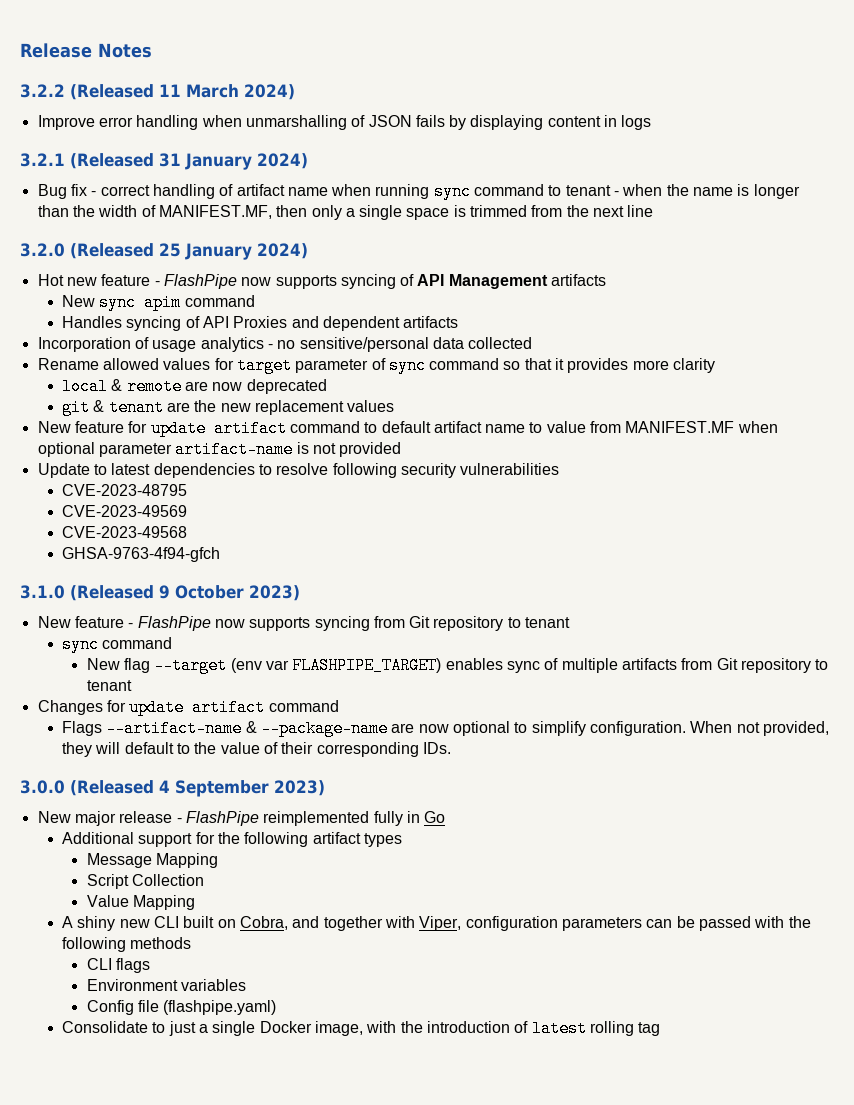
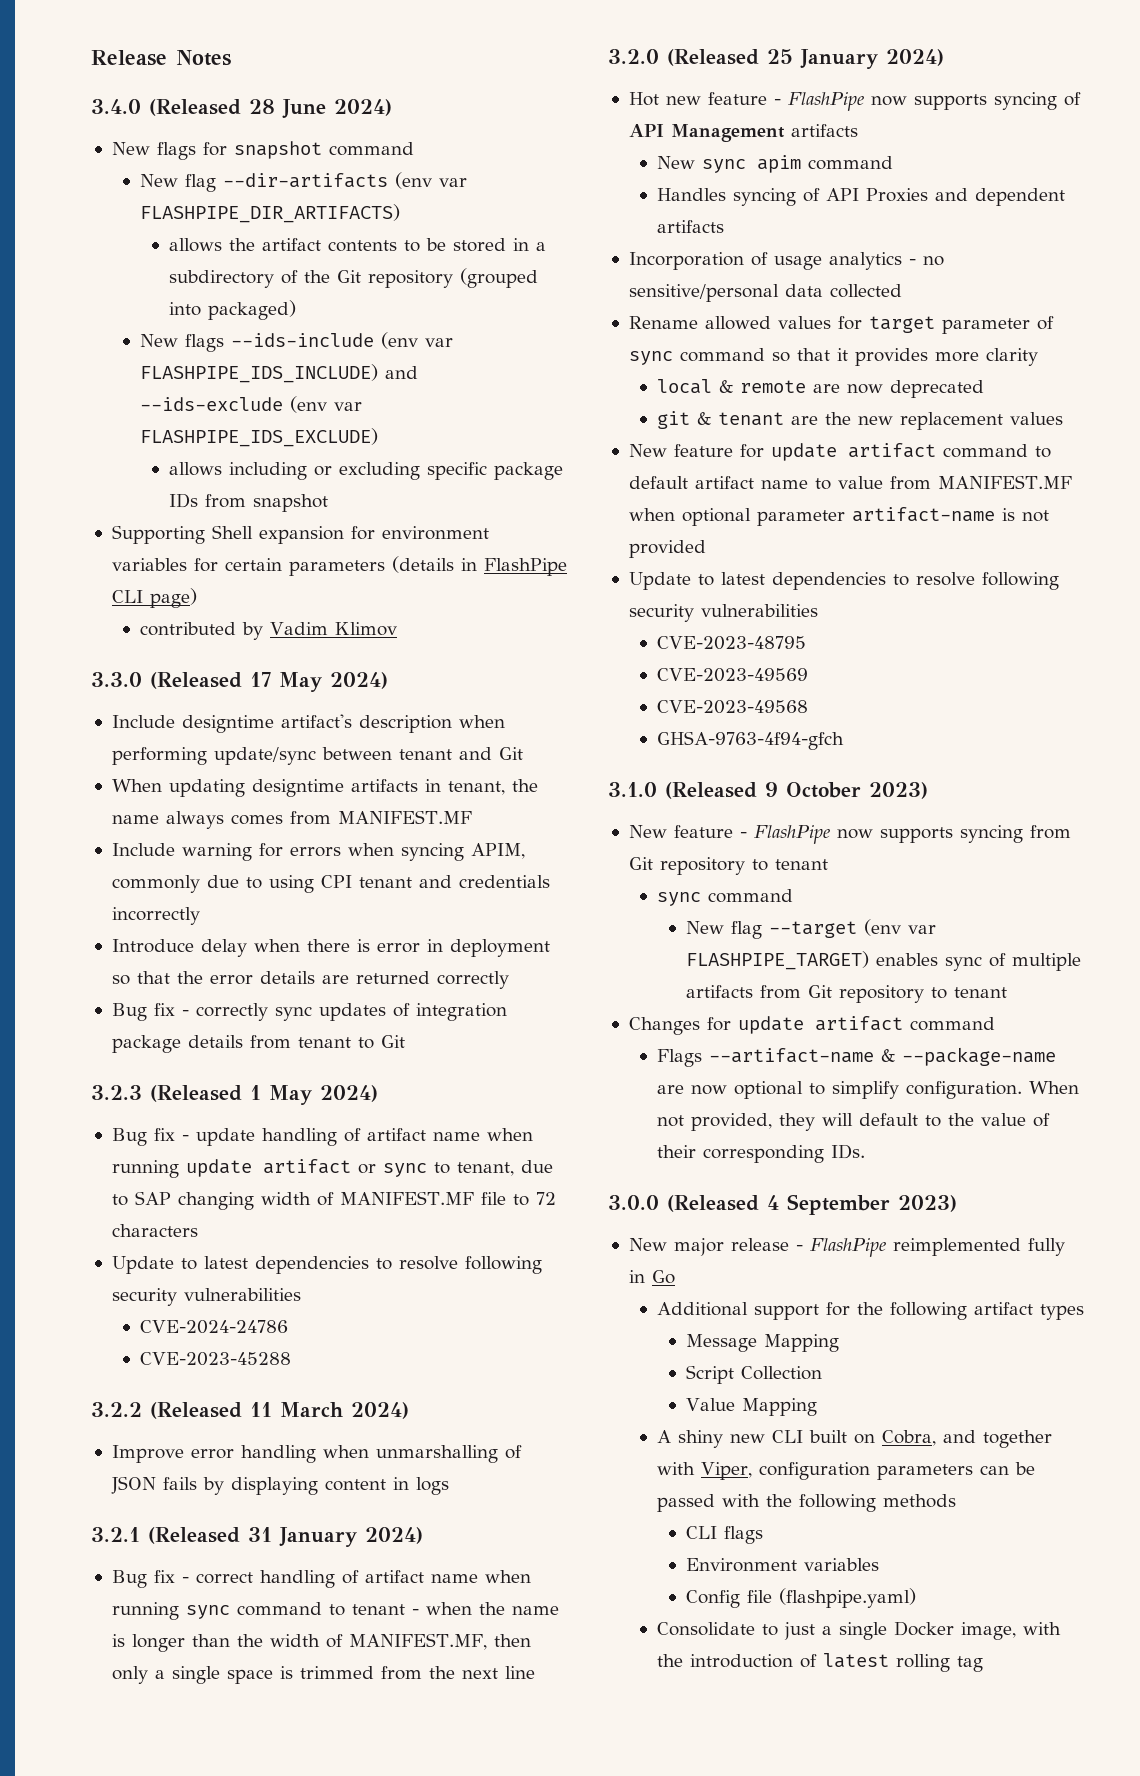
(152, 50) none -> [91,99,392,119] [111,141,414,160] [140,172,468,192] [140,204,401,223] [168,238,546,252] [168,268,538,288] [168,300,296,320] [140,332,454,352] [140,364,419,383] [140,396,363,413] [140,428,379,447] [168,462,563,480] [168,493,328,512] [111,525,489,544] [111,556,567,576] [111,588,197,608] [140,622,398,640] [91,672,388,692] [111,714,505,733] [111,747,523,765] [111,779,538,797] [111,810,472,829] [111,843,525,861] [111,875,550,893] [111,907,200,925] [111,939,550,957] [111,971,509,989] [111,1003,507,1021] [111,1035,405,1053] [91,1085,378,1105] [111,1128,533,1146] [111,1159,553,1178] [111,1191,556,1210] [111,1224,198,1237] [111,1256,542,1274] [111,1288,301,1306] [140,1320,289,1334] [140,1352,292,1366] // 3.4.0 (Released 28 June 2024) // New flags for snapshot command // New flag --dir-artifacts (env var FLASHPIPE_DIR_ARTIFACTS) // allows the artifact contents to be stored in a subdirectory of the Git repository (grouped into packaged) // New flags --ids-include (env var FLASHPIPE_IDS_INCLUDE) and --ids-exclude (env var FLASHPIPE_IDS_EXCLUDE) // allows including or excluding specific package IDs from snapshot // Supporting Shell expansion for environment variables for certain parameters (details in FlashPipe CLI page) // contributed by Vadim Klimov // 3.3.0 (Released 17 May 2024) // Include designtime artifact's description when performing update/sync between tenant and Git // When updating designtime artifacts in tenant, the name always comes from MANIFEST.MF // Include warning for errors when syncing APIM, commonly due to using CPI tenant and credentials incorrectly // Introduce delay when there is error in deployment so that the error details are returned correctly // Bug fix - correctly sync updates of integration package details from tenant to Git // 3.2.3 (Released 1 May 2024) // Bug fix - update handling of artifact name when running update artifact or sync to tenant, due to SAP changing width of MANIFEST.MF file to 72 characters // Update to latest dependencies to resolve following security vulnerabilities // CVE-2024-24786 // CVE-2023-45288

